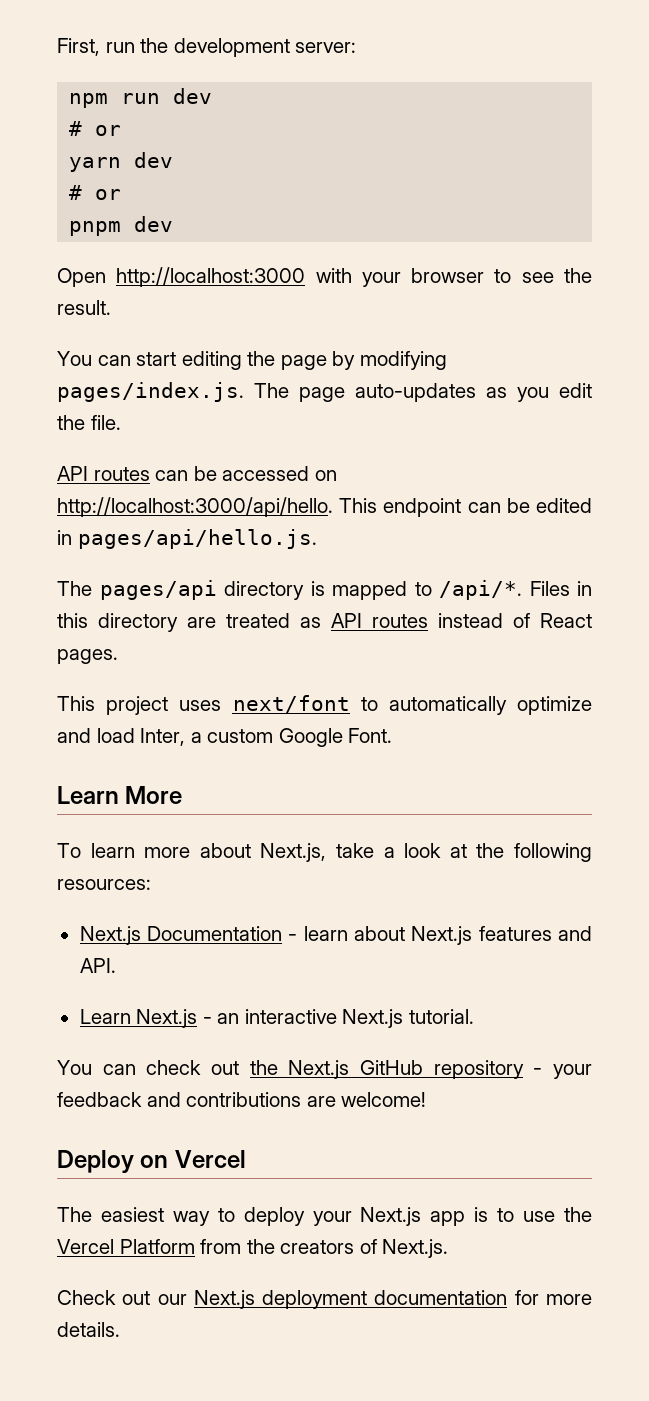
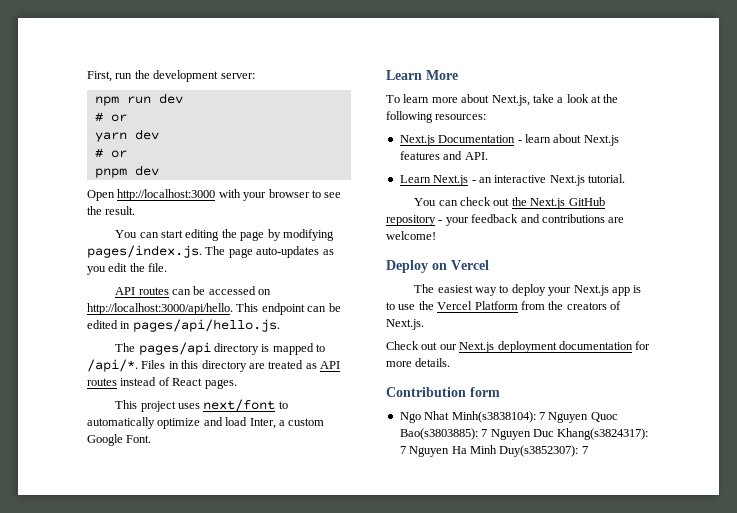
(120, 1329) none -> [386,387,500,397] [399,411,618,423] [399,428,649,440] [399,445,588,457] // Contribution form // Ngo Nhat Minh(s3838104): 7 Nguyen Quoc Bao(s3803885): 7 Nguyen Duc Khang(s3824317): 7 Nguyen Ha Minh Duy(s3852307): 7

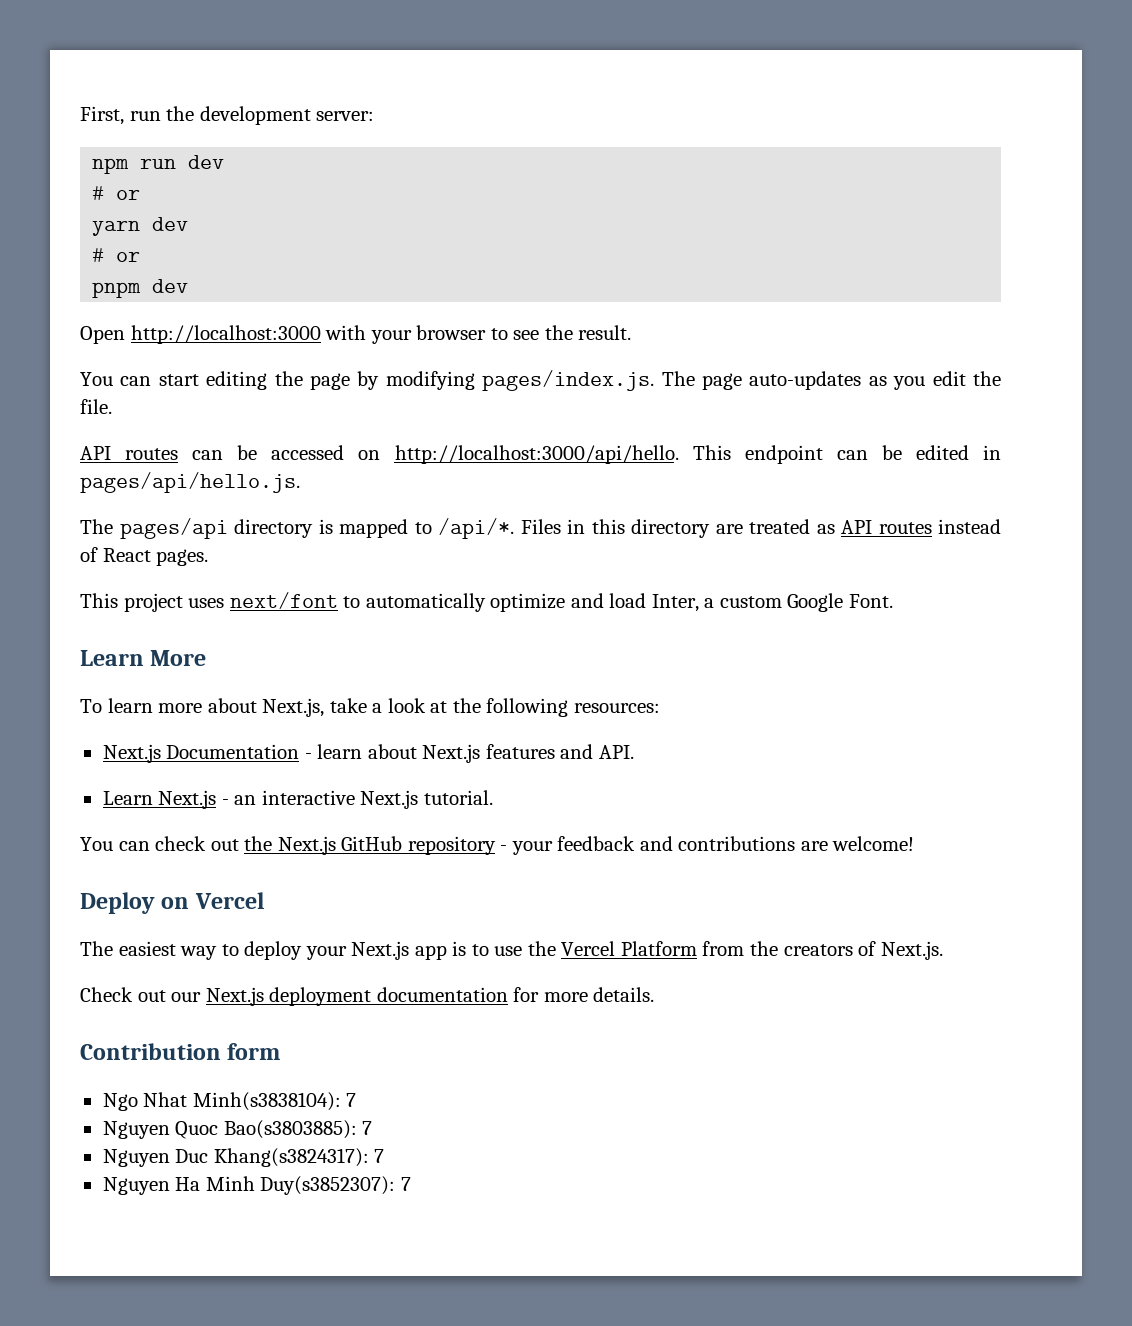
(545, 416) none -> (357, 1100) //
(488, 433) none -> (373, 1128) //
(406, 450) none -> (385, 1156) //

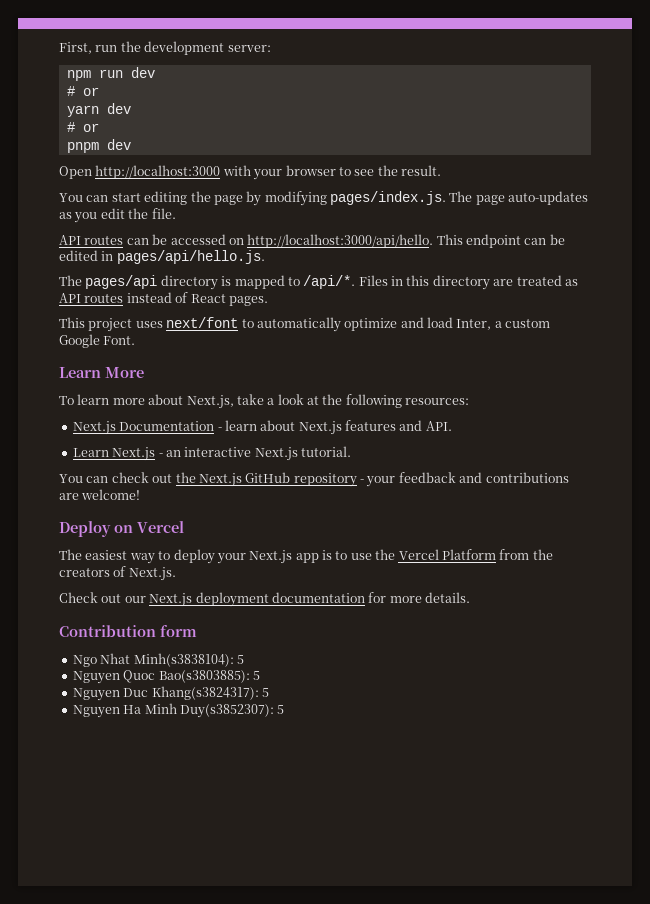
[346,1093,357,1107] 7 -> [236,655,244,664] 5
[362,1121,373,1135] 7 -> [252,671,260,680] 5
[374,1149,385,1163] 7 -> [261,688,269,697] 5
[400,1177,411,1191] 7 -> [277,705,285,714] 5

